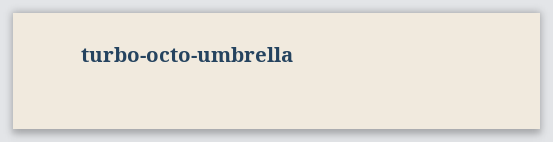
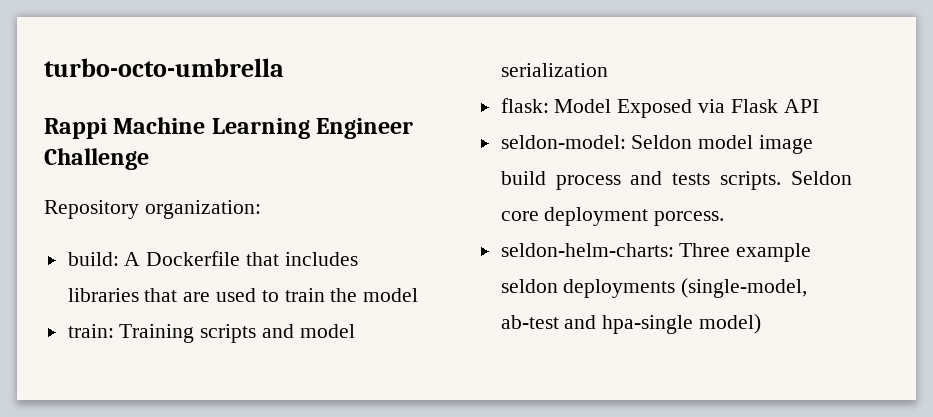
(293, 54) none -> [44,117,414,139] [44,148,149,170] [44,200,261,219] [67,251,358,266] [67,288,419,302] [67,324,355,343] [500,63,608,77] [500,98,819,118] [500,135,814,154] [500,171,852,190] [500,207,725,226] [500,243,812,262] [500,278,808,298] [500,314,762,334] // Rappi Machine Learning Engineer Challenge // Repository organization: // build: A Dockerfile that includes libraries that are used to train the model // train: Training scripts and model serialization // flask: Model Exposed via Flask API // seldon-model: Seldon model image build process and tests scripts. Seldon core deployment porcess. // seldon-helm-charts: Three example seldon deployments (single-model, ab-test and hpa-single model)

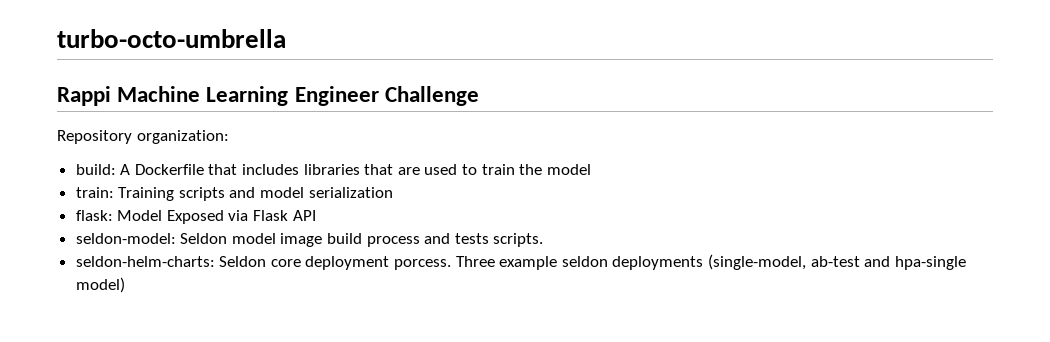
(782, 180) none -> [75,256,215,267] // seldon-helm-charts:
[500,243,674,257] // seldon-helm-charts: -> (452, 264) none

